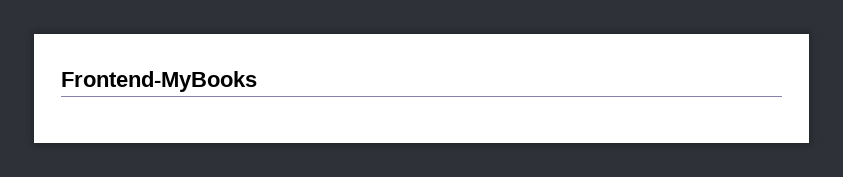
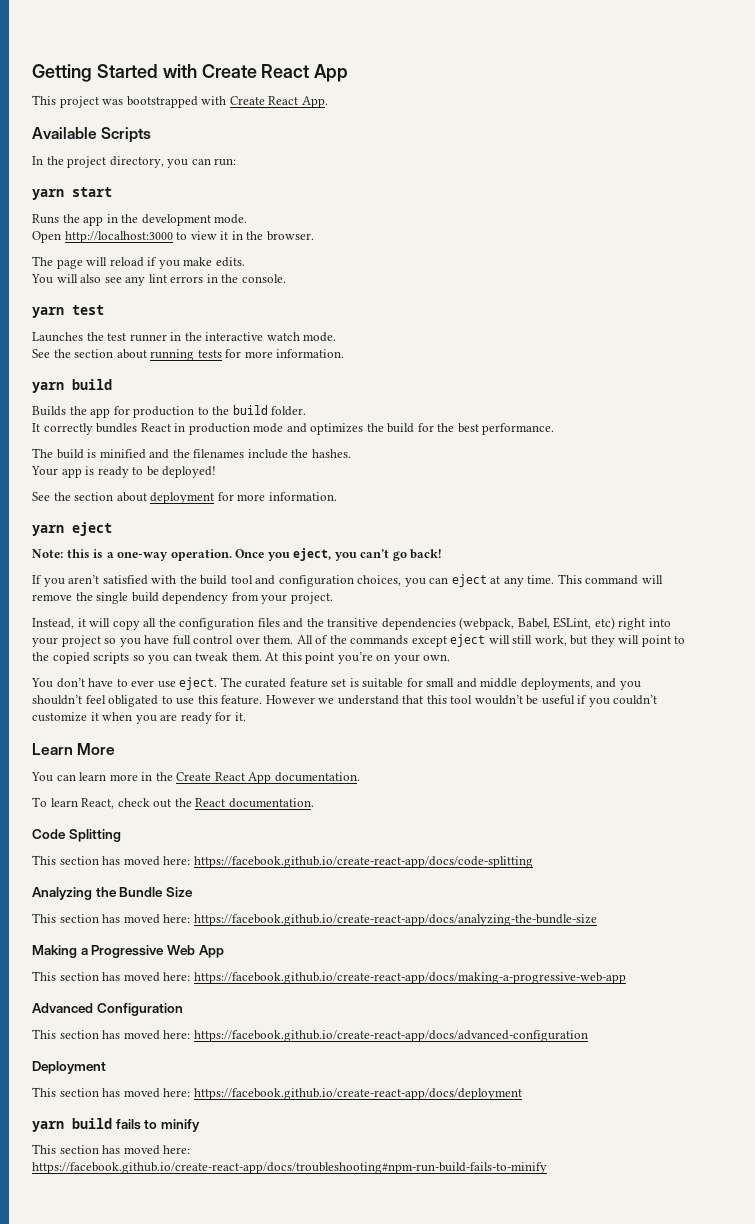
[61,71,257,92] Frontend-MyBooks -> [32,64,349,82] [32,95,328,108] [32,127,152,143] [32,156,237,168] [32,187,112,200] [32,214,248,226] [32,231,314,243] [32,256,245,269] [31,274,286,286] [32,305,104,318] [32,332,337,342] [32,349,345,361] [32,379,112,393] [32,405,307,418] [32,423,555,435] [32,448,351,459] [31,466,217,478] [32,492,337,504] [32,522,112,536] [32,548,442,561] [32,574,663,587] [32,592,333,604] [32,617,671,630] [32,634,686,647] [32,652,451,664] [31,677,641,690] [32,695,658,707] [32,712,246,724] [32,743,116,755] [31,772,360,784] [32,797,314,809] [32,829,121,842] [32,855,533,868] [32,887,193,900] [32,913,597,926] [32,945,224,958] [32,971,626,984] [32,1003,183,1016] [32,1029,588,1042] [32,1061,106,1074] [32,1087,522,1100] [32,1118,200,1132] [32,1144,191,1155] [32,1162,547,1174] Getting Started with Create React App // This project was bootstrapped with Create React App. // Available Scripts // In the project directory, you can run: // yarn start // Runs the app in the development mode. // Open http://localhost:3000 to view it in the browser. // The page will reload if you make edits. // You will also see any lint errors in the console. // yarn test // Launches the test runner in the interactive watch mode. // See the section about running tests for more information. // yarn build // Builds the app for production to the build folder. // It correctly bundles React in production mode and optimizes the build for the best performance. // The build is minified and the filenames include the hashes. // Your app is ready to be deployed! // See the section about deployment for more information. // yarn eject // Note: this is a one-way operation. Once you eject, you can’t go back! // If you aren’t satisfied with the build tool and configuration choices, you can eject at any time. This command will remove the single build dependency from your project. // Instead, it will copy all the configuration files and the transitive dependencies (webpack, Babel, ESLint, etc) right into your project so you have full control over them. All of the commands except eject will still work, but they will point to the copied scripts so you can tweak them. At this point you’re on your own. // You don’t have to ever use eject. The curated feature set is suitable for small and middle deployments, and you shouldn’t feel obligated to use this feature. However we understand that this tool wouldn’t be useful if you couldn’t customize it when you are ready for it. // Learn More // You can learn more in the Create React App documentation. // To learn React, check out the React documentation. // Code Splitting // This section has moved here: https://facebook.github.io/create-react-app/docs/code-splitting // Analyzing the Bundle Size // This section has moved here: https://facebook.github.io/create-react-app/docs/analyzing-the-bundle-size // Making a Progressive Web App // This section has moved here: https://facebook.github.io/create-react-app/docs/making-a-progressive-web-app // Advanced Configuration // This section has moved here: https://facebook.github.io/create-react-app/docs/advanced-configuration // Deployment // This section has moved here: https://facebook.github.io/create-react-app/docs/deployment // yarn build fails to minify // This section has moved here: https://facebook.github.io/create-react-app/docs/troubleshooting#npm-run-build-fails-to-minify

